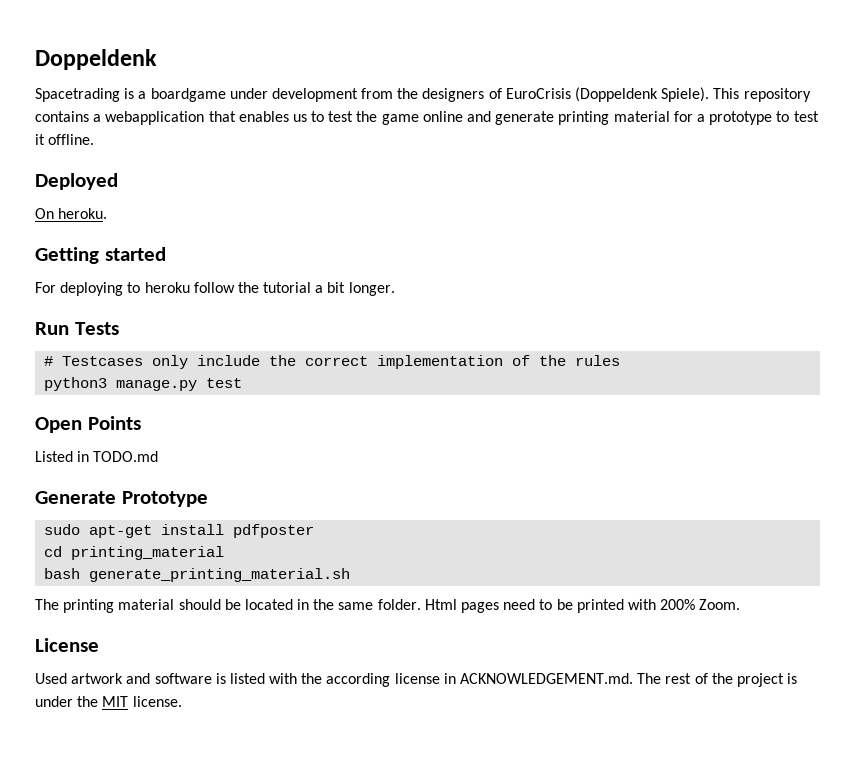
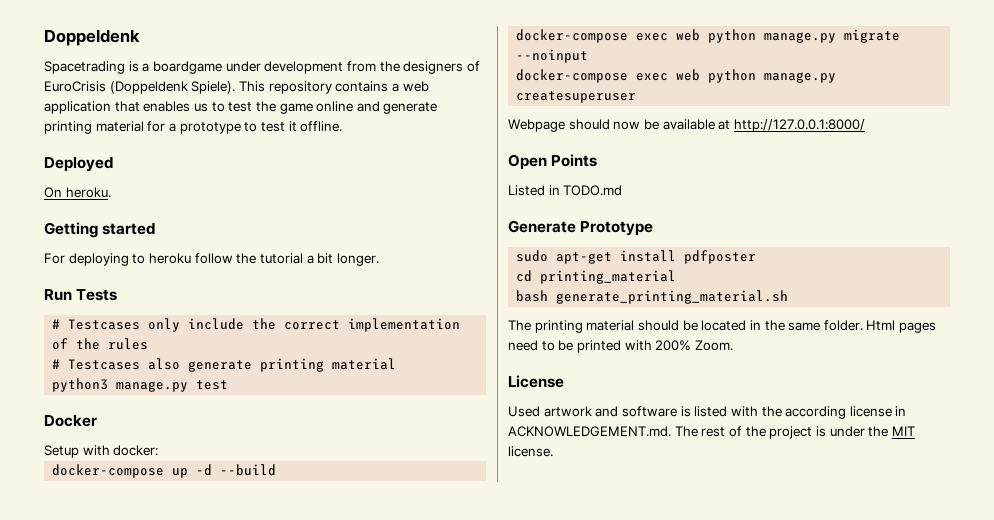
[105,111,205,125] webapplication -> [402,81,429,92] [44,101,111,114] web application
[44,377,243,391] python3 manage.py test -> [52,358,397,372] [52,378,229,392] [44,415,97,427] [44,445,159,458] [52,464,277,478] [516,29,901,43] [516,49,589,63] [516,69,837,83] [516,91,637,103] [508,119,865,132] # Testcases also generate printing material // python3 manage.py test // Docker // Setup with docker: // docker-compose up -d --build // docker-compose exec web python manage.py migrate --noinput // docker-compose exec web python manage.py createsuperuser // Webpage should now be available at http://127.0.0.1:8000/

